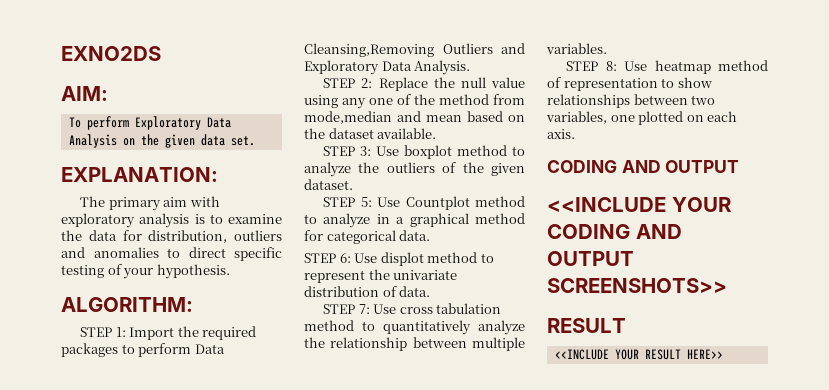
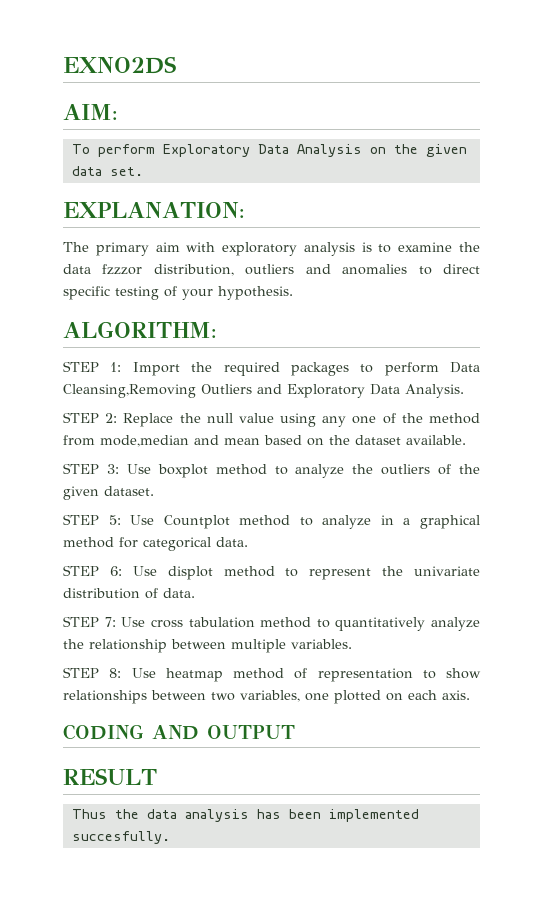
[122,230,142,241] for -> [102,264,143,275] fzzzor
[547,197,732,212] [547,224,682,239] [547,251,634,266] [547,278,727,293] [547,318,626,333] [554,349,723,360] <<INCLUDE YOUR CODING AND OUTPUT SCREENSHOTS>> // RESULT // <<INCLUDE YOUR RESULT HERE>> -> [63,768,157,785] [71,809,419,822] [71,831,170,844] RESULT // Thus the data analysis has been implemented succesfully.

